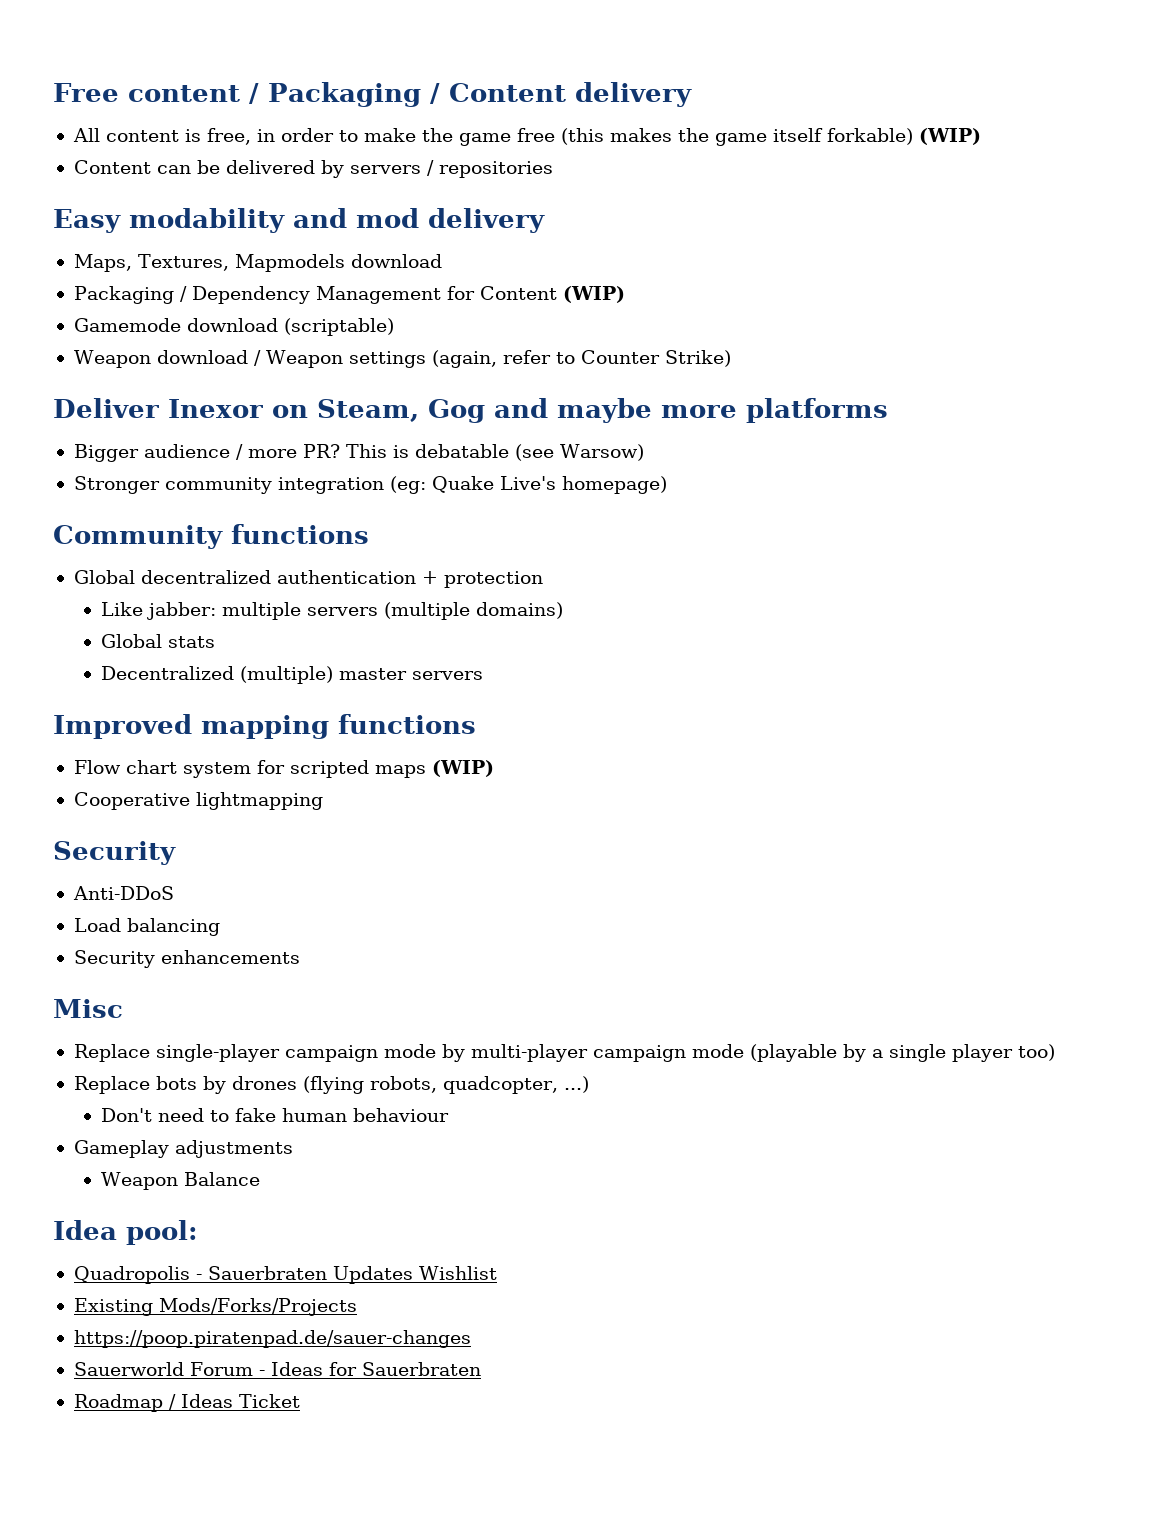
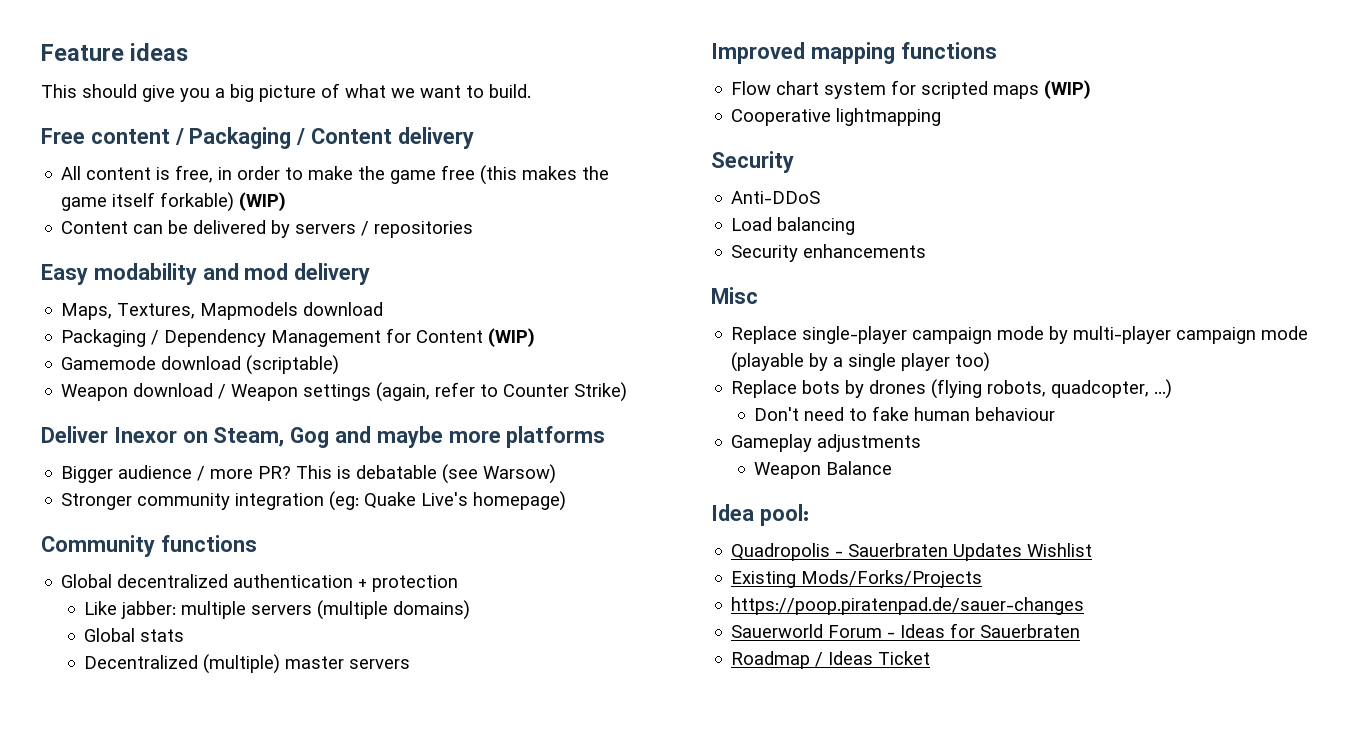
(53, 92) none -> [41,43,189,61] [41,83,531,102] Feature ideas // This should give you a big picture of what we want to build. //

